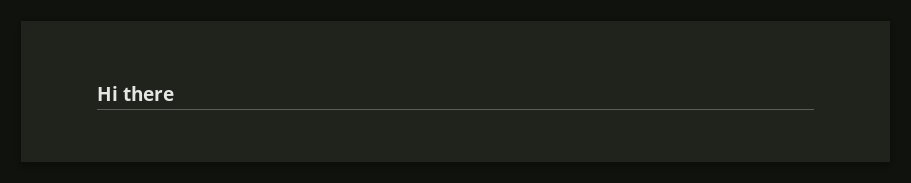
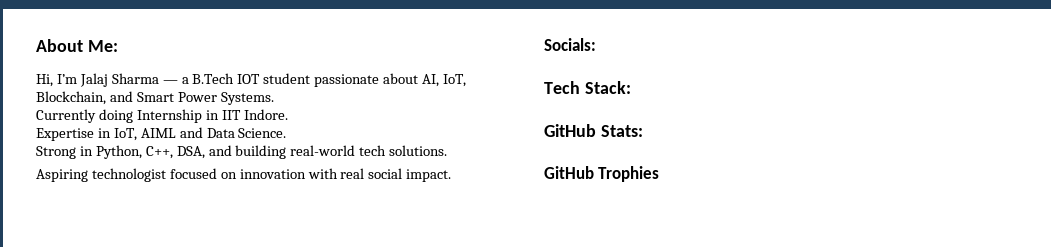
[97,86,175,101] Hi there -> [36,39,118,52] [36,73,466,87] [36,91,274,105] [36,109,288,123] [36,127,287,141] [36,145,448,159] [36,168,452,182] [544,38,596,51] [544,81,631,94] [544,124,643,137] [544,166,660,182] About Me: // Hi, I’m Jalaj Sharma — a B.Tech IOT student passionate about AI, IoT, Blockchain, and Smart Power Systems. // Currently doing Internship in IIT Indore. // Expertise in IoT, AIML and Data Science. // Strong in Python, C++, DSA, and building real-world tech solutions. // Aspiring technologist focused on innovation with real social impact. // Socials: // Tech Stack: // GitHub Stats: // GitHub Trophies

